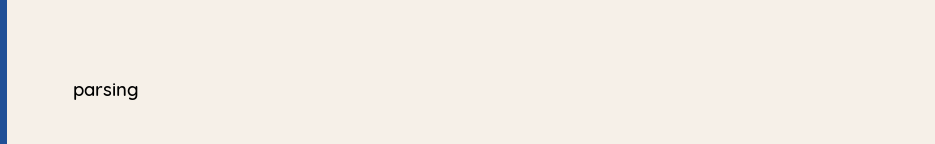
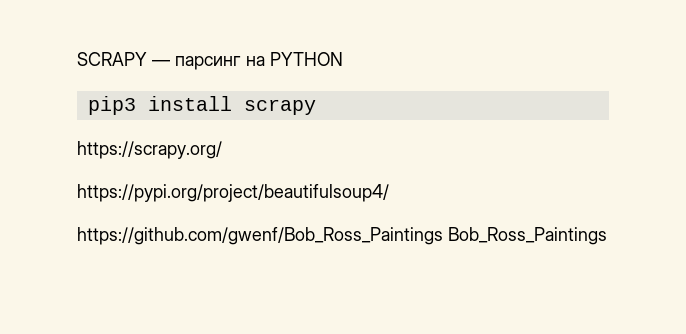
[73,83,139,100] parsing -> [77,52,343,70] [87,96,316,115] [77,141,222,159] [77,184,389,202] [77,227,607,245] SCRAPY — парсинг на PYTHON // pip3 install scrapy // https://scrapy.org/ // https://pypi.org/project/beautifulsoup4/ // https://github.com/gwenf/Bob_Ross_Paintings Bob_Ross_Paintings

